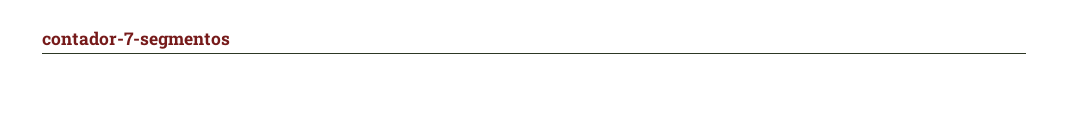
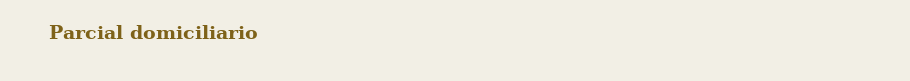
[42,31,230,49] contador-7-segmentos -> [49,25,258,39] Parcial domiciliario

